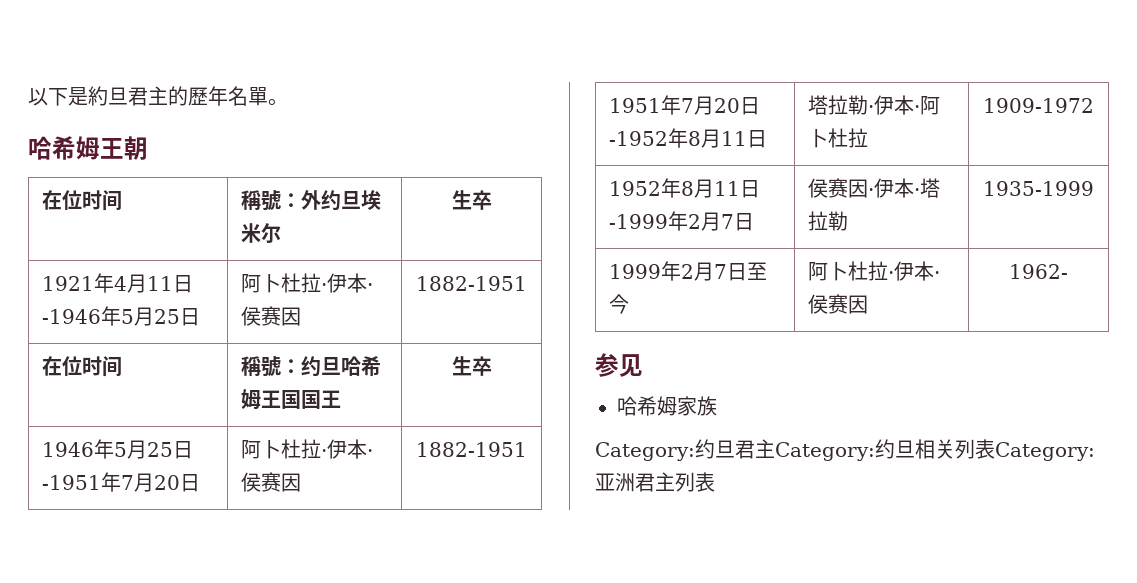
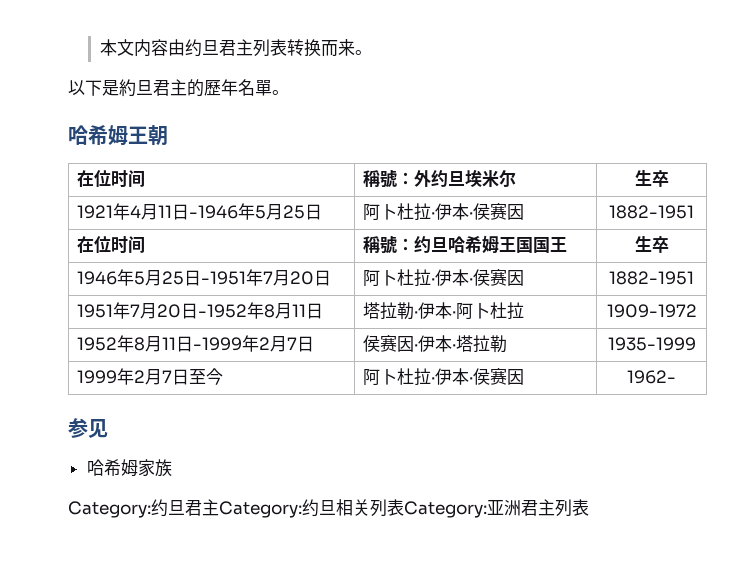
(28, 97) none -> [100,39,373,57] 本文内容由约旦君主列表转换而来。 //

